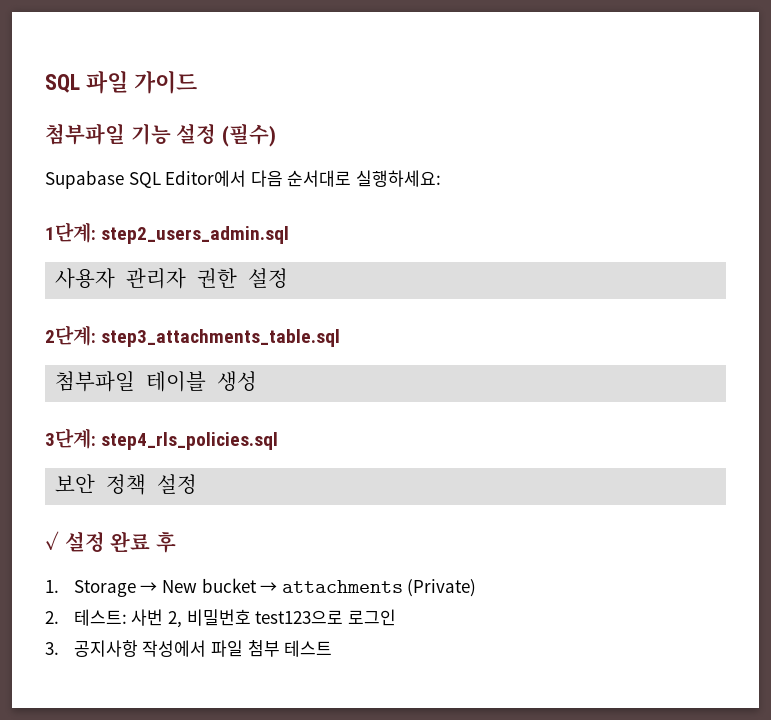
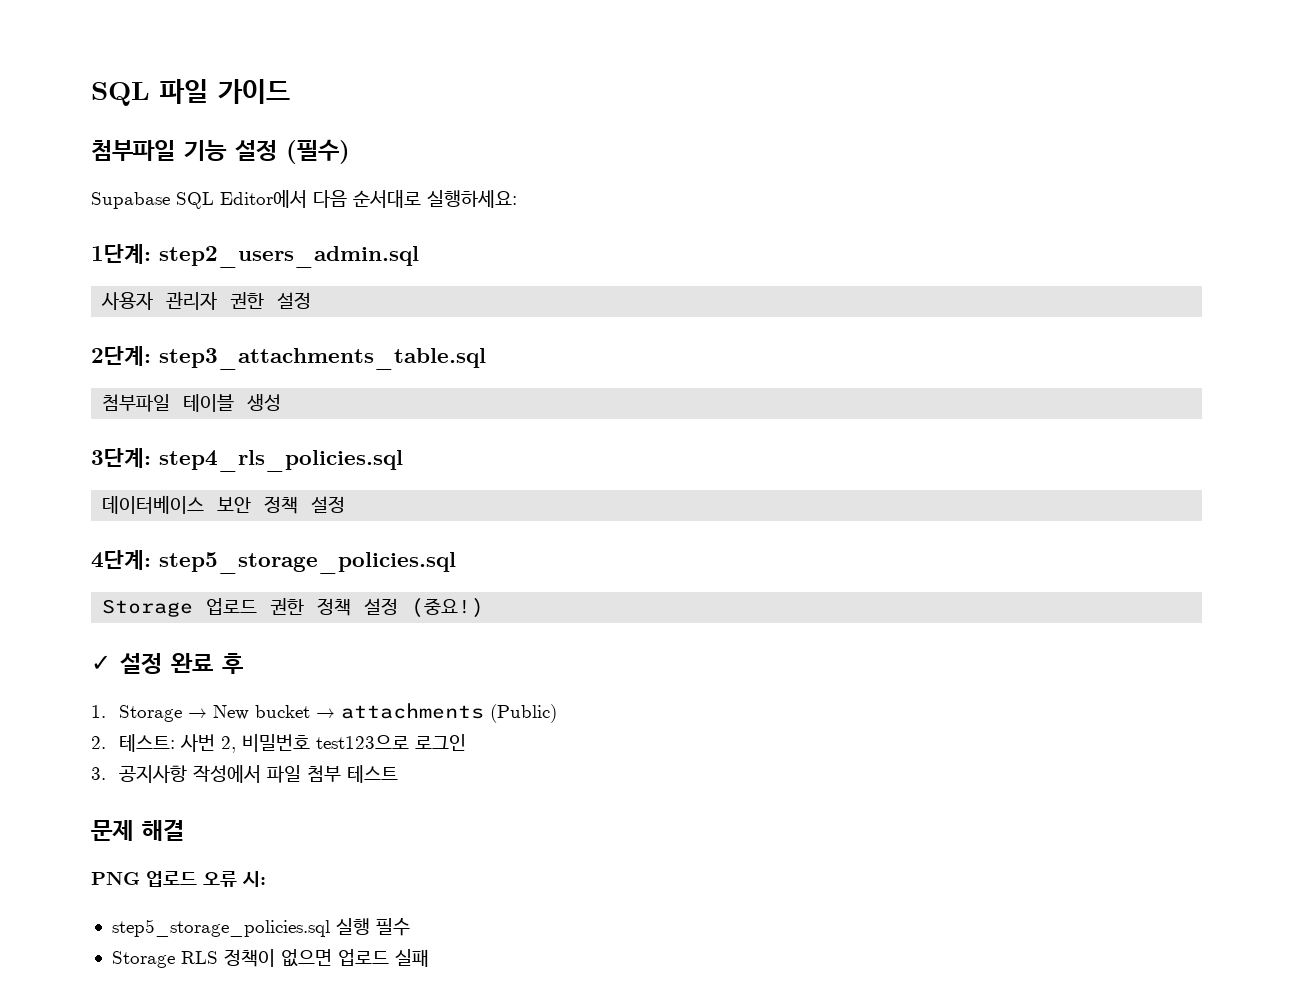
(279, 441) none -> [102,495,205,514] 데이터베이스
(198, 484) none -> [91,550,456,574] [102,598,485,618] // 4단계: step5_storage_policies.sql // Storage 업로드 권한 정책 설정 (중요!)
[407,579,477,597] (Private) -> [490,704,558,723] (Public)
(333, 648) none -> [91,819,184,841] [91,871,266,887] [111,918,410,937] [111,949,429,968] // 문제 해결 // PNG 업로드 오류 시: // step5_storage_policies.sql 실행 필수 // Storage RLS 정책이 없으면 업로드 실패

